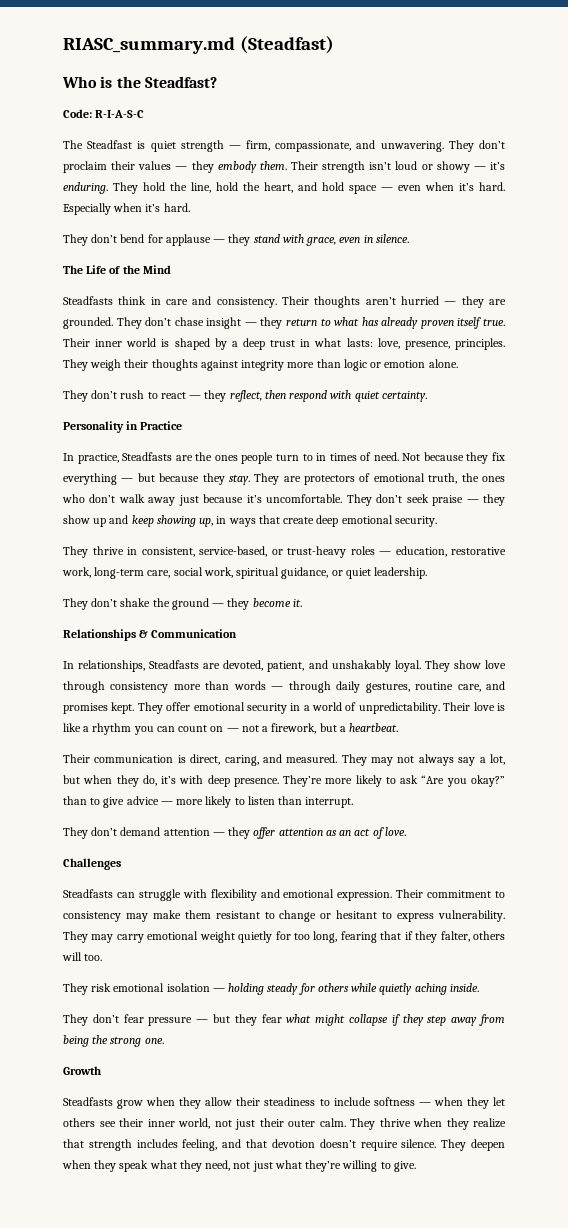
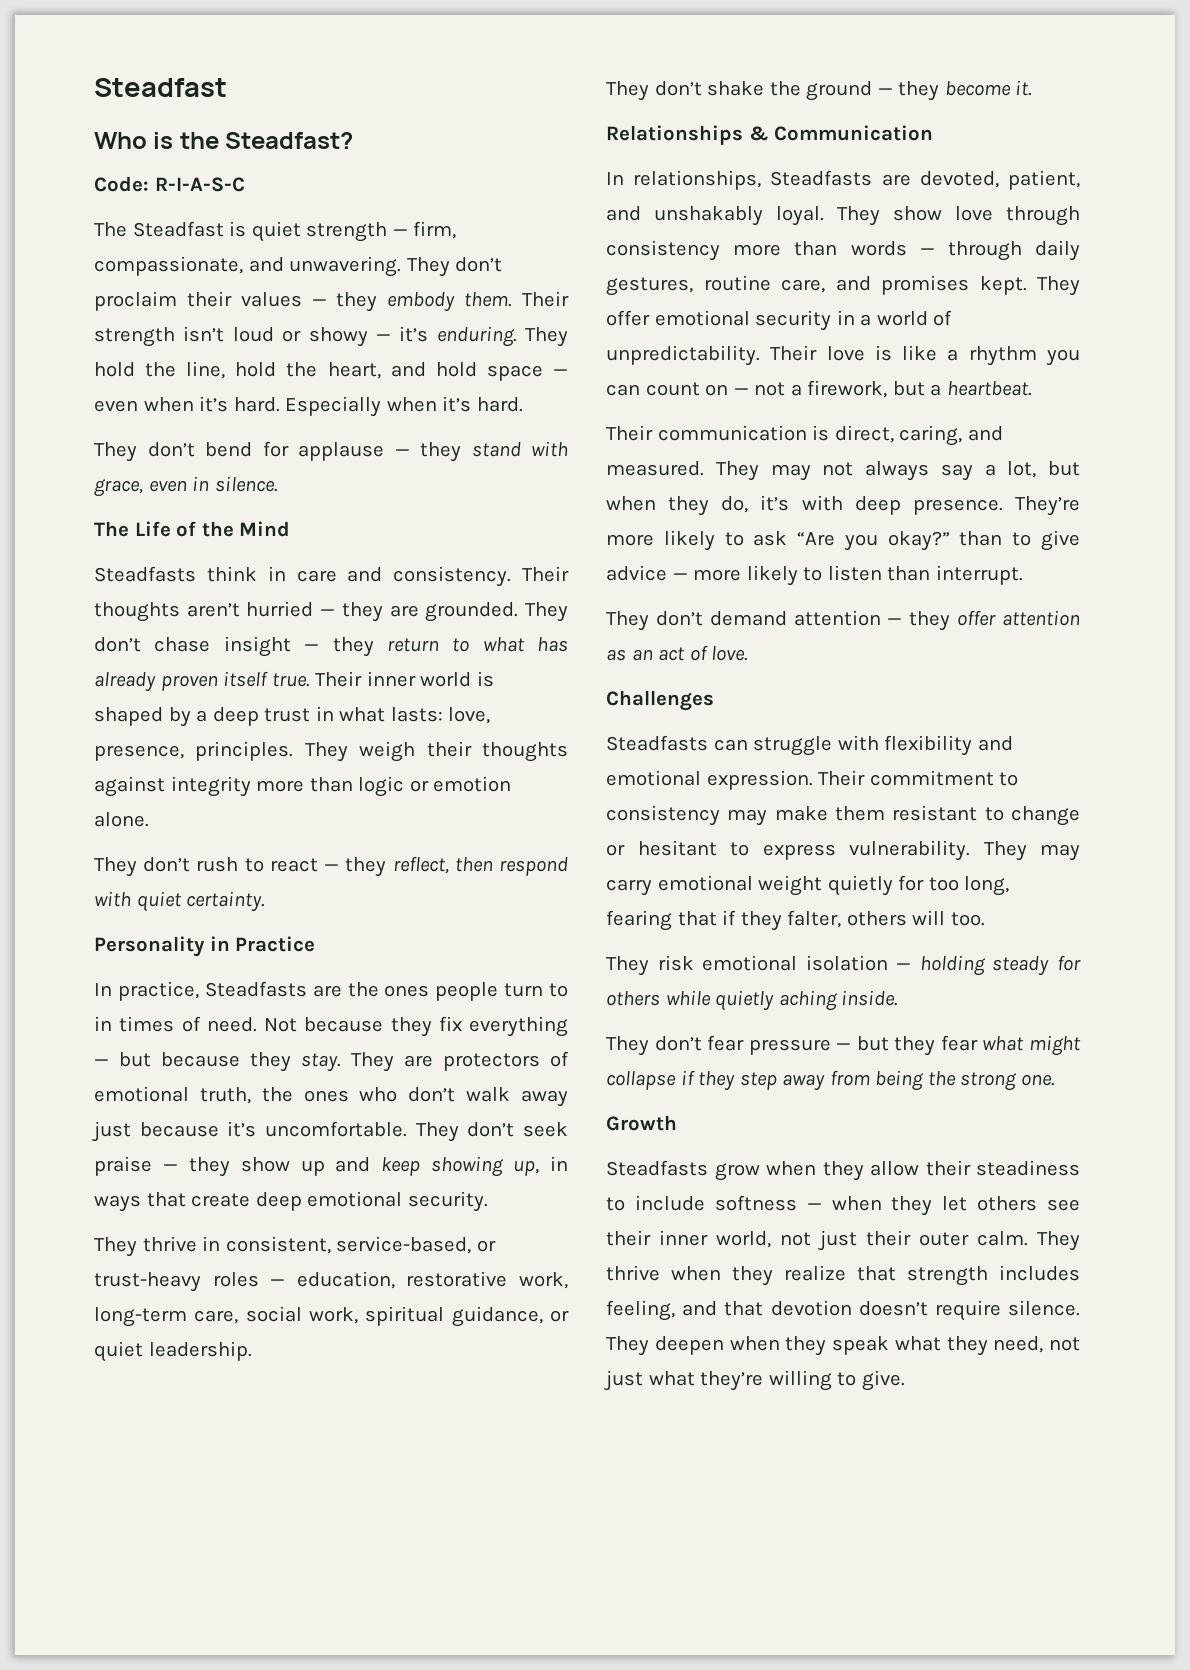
[63,36,334,54] RIASC_summary.md (Steadfast) -> [94,78,227,97] Steadfast

